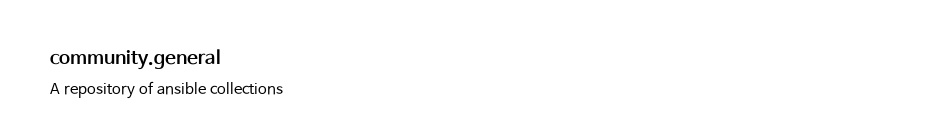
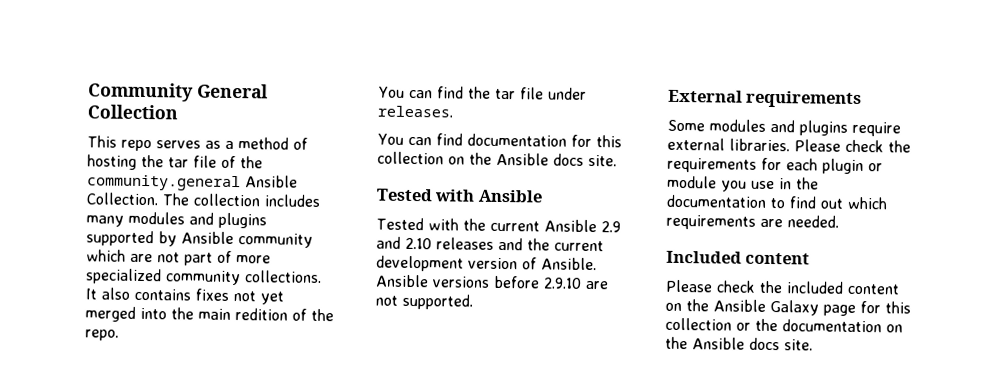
[50,49,221,70] [50,81,283,99] community.general // A repository of ansible collections -> [88,82,268,102] [87,104,178,120] [87,135,308,152] [87,154,263,170] [87,174,298,192] [86,192,320,207] [86,211,267,229] [86,230,313,248] [86,249,271,266] [85,268,322,286] [85,287,284,305] [85,306,334,322] [85,329,119,341] [378,86,587,100] [377,105,453,118] [377,133,622,148] [377,151,617,167] [376,188,543,203] [376,217,621,233] [376,236,604,252] [376,255,597,272] [375,274,609,290] [375,293,473,310] [668,89,863,109] [667,119,901,137] [667,137,911,153] [667,157,883,175] [667,175,819,192] [666,194,887,210] [666,214,839,230] [666,250,811,265] [665,279,900,295] [665,299,911,316] [665,317,903,333] [665,336,813,351] Community General Collection // This repo serves as a method of hosting the tar file of the community.general Ansible Collection. The collection includes many modules and plugins supported by Ansible community which are not part of more specialized community collections. It also contains fixes not yet merged into the main redition of the repo. // You can find the tar file under releases. // You can find documentation for this collection on the Ansible docs site. // Tested with Ansible // Tested with the current Ansible 2.9 and 2.10 releases and the current development version of Ansible. Ansible versions before 2.9.10 are not supported. // External requirements // Some modules and plugins require external libraries. Please check the requirements for each plugin or module you use in the documentation to find out which requirements are needed. // Included content // Please check the included content on the Ansible Galaxy page for this collection or the documentation on the Ansible docs site.

